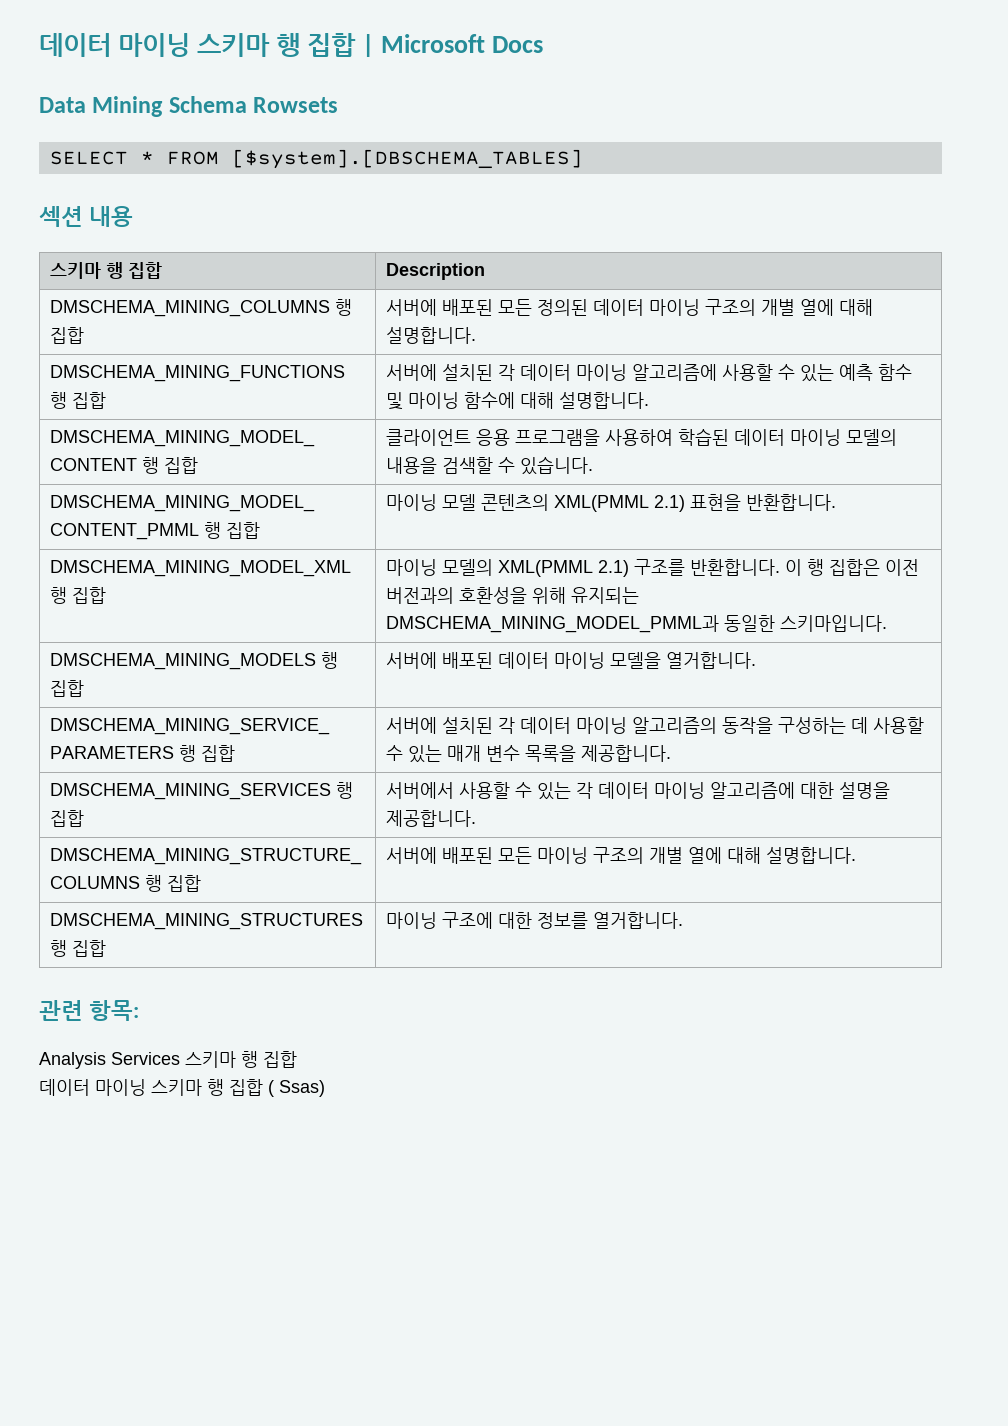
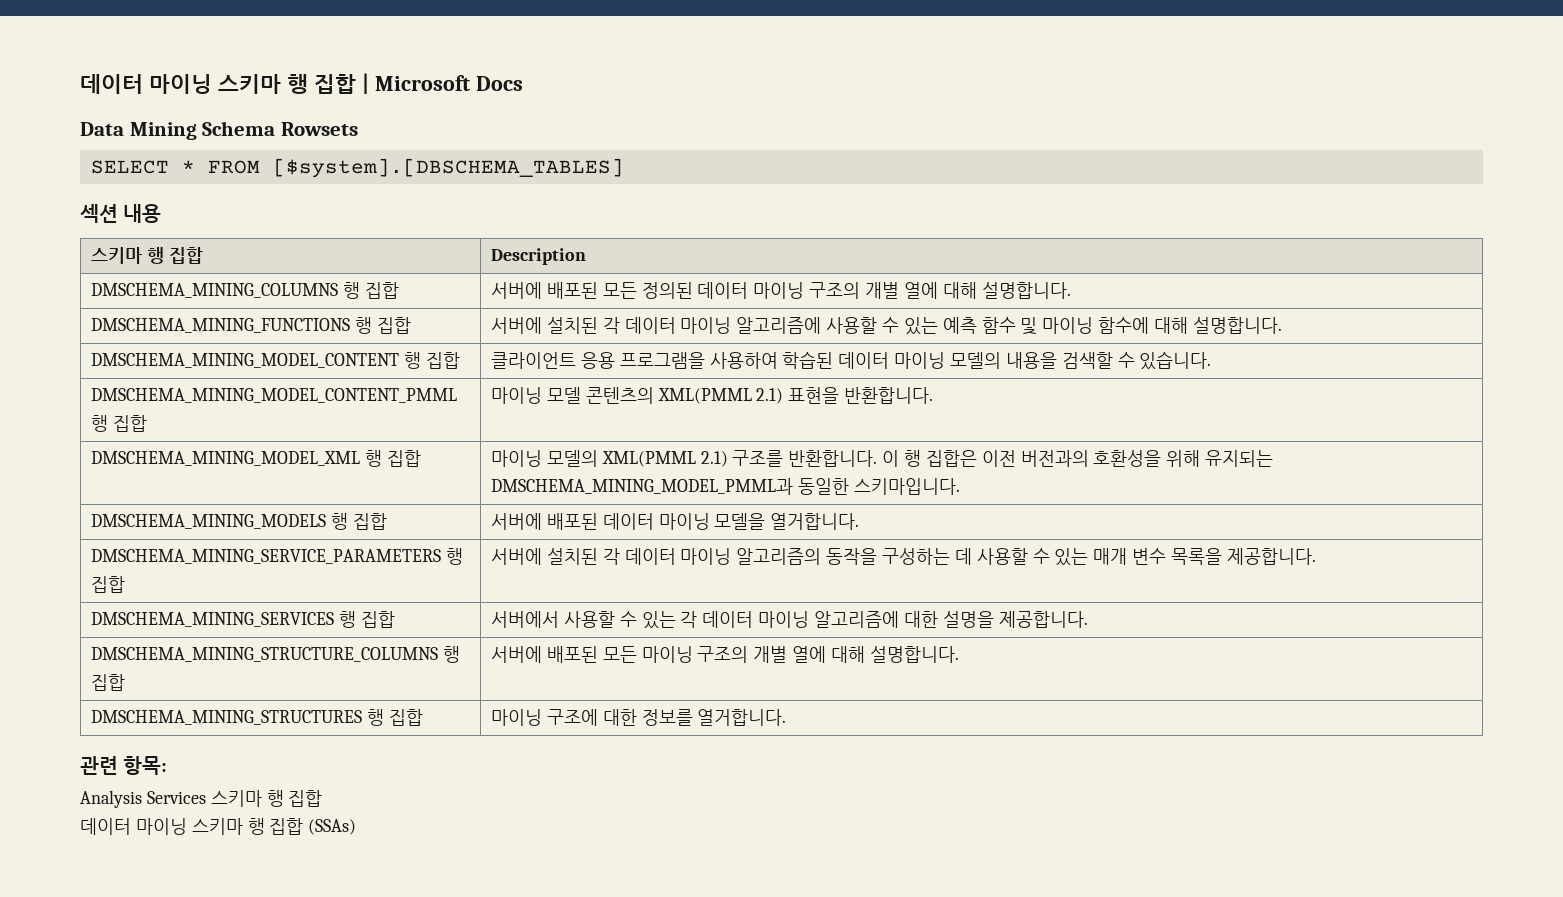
[268,1080,325,1097] ( Ssas) -> [308,819,357,835] (SSAs)

